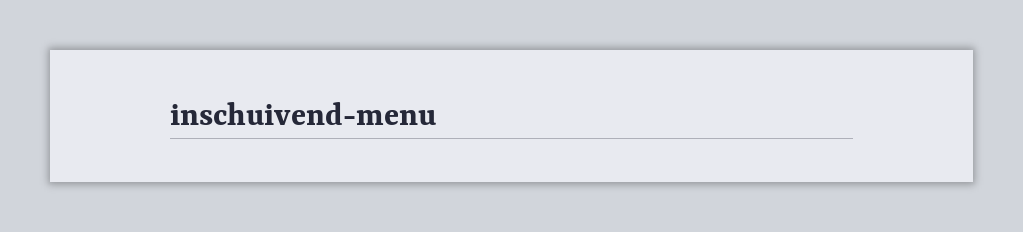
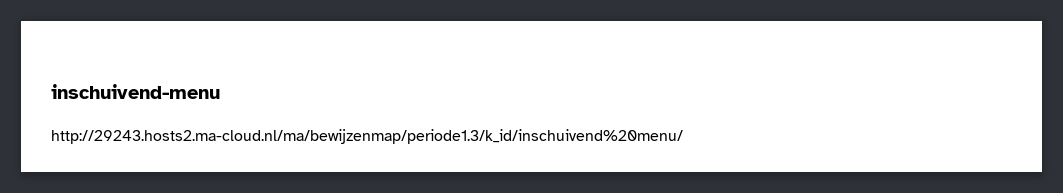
(436, 113) none -> [51,129,683,144] // http://29243.hosts2.ma-cloud.nl/ma/bewijzenmap/periode1.3/k_id/inschuivend%20menu/

